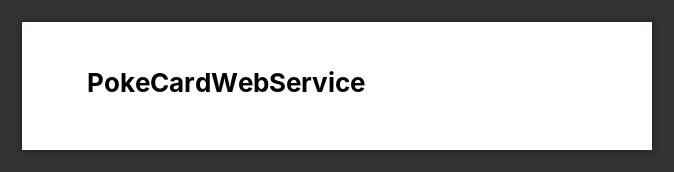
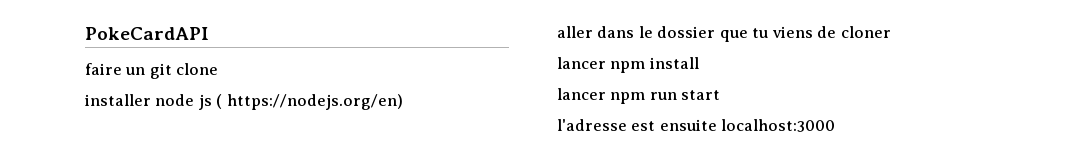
[87,71,365,92] PokeCardWebService -> [85,27,209,40] [85,63,219,79] [85,94,403,110] [557,26,891,42] [557,57,699,73] [557,88,721,104] [557,119,836,132] PokeCardAPI // faire un git clone // installer node js ( https://nodejs.org/en) // aller dans le dossier que tu viens de cloner // lancer npm install // lancer npm run start // l'adresse est ensuite localhost:3000

